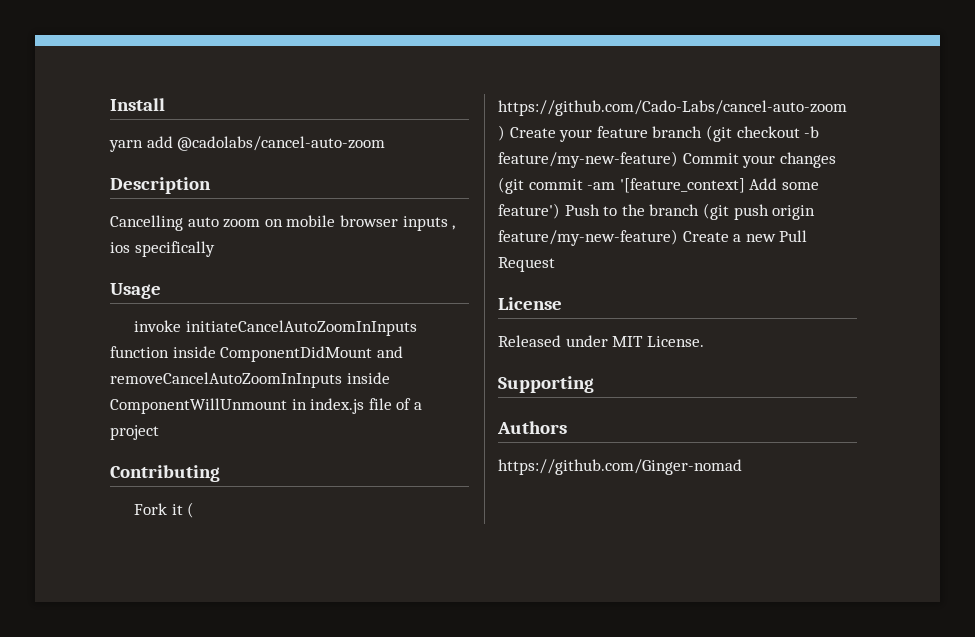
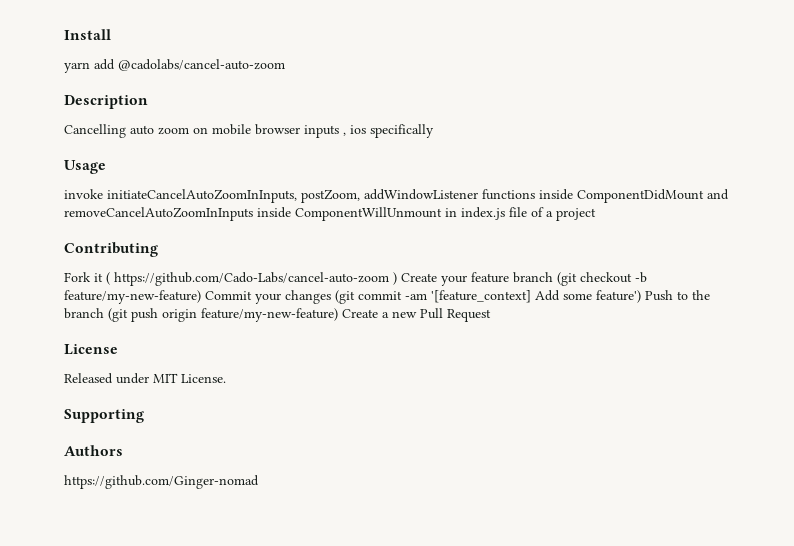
[185,320,417,336] [110,346,169,358] initiateCancelAutoZoomInInputs function -> [107,189,535,203] initiateCancelAutoZoomInInputs, postZoom, addWindowListener functions

